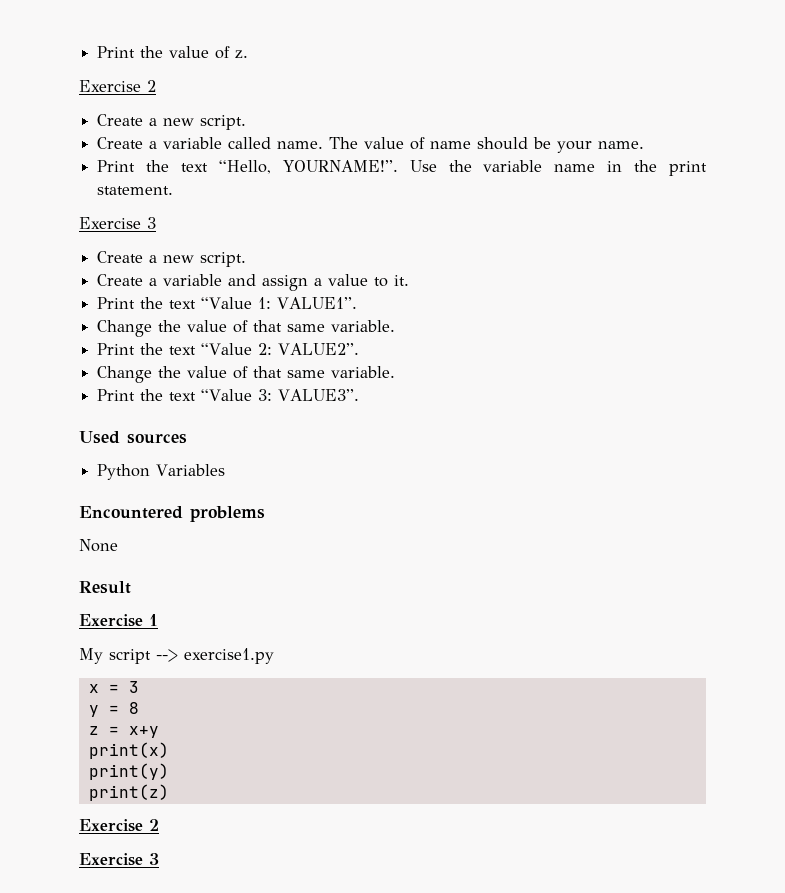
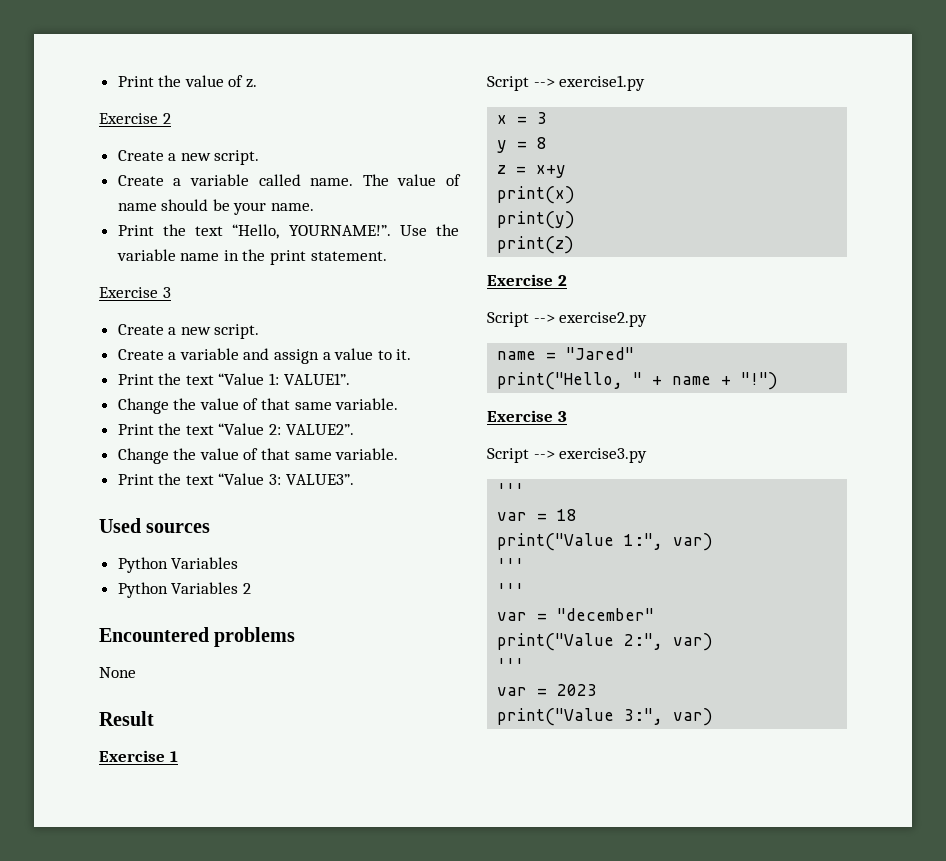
(226, 470) none -> [117,582,251,598] // Python Variables 2
[79,648,151,664] My script -> [487,76,529,91] Script
[79,853,159,866] Exercise 3 -> [487,312,648,327] [497,347,635,360] [497,372,779,390] [487,410,567,422] [487,448,648,463] [497,483,525,496] [497,509,578,521] [497,533,714,551] [497,558,525,571] [497,583,525,596] [497,608,655,621] [497,633,714,651] [497,658,525,671] [497,684,598,696] [497,708,714,726] Script --> exercise2.py // name = "Jared" // print("Hello, " + name + "!") // Exercise 3 // Script --> exercise3.py // ''' // var = 18 // print("Value 1:", var) // ''' // ''' // var = "december" // print("Value 2:", var) // ''' // var = 2023 // print("Value 3:", var)

